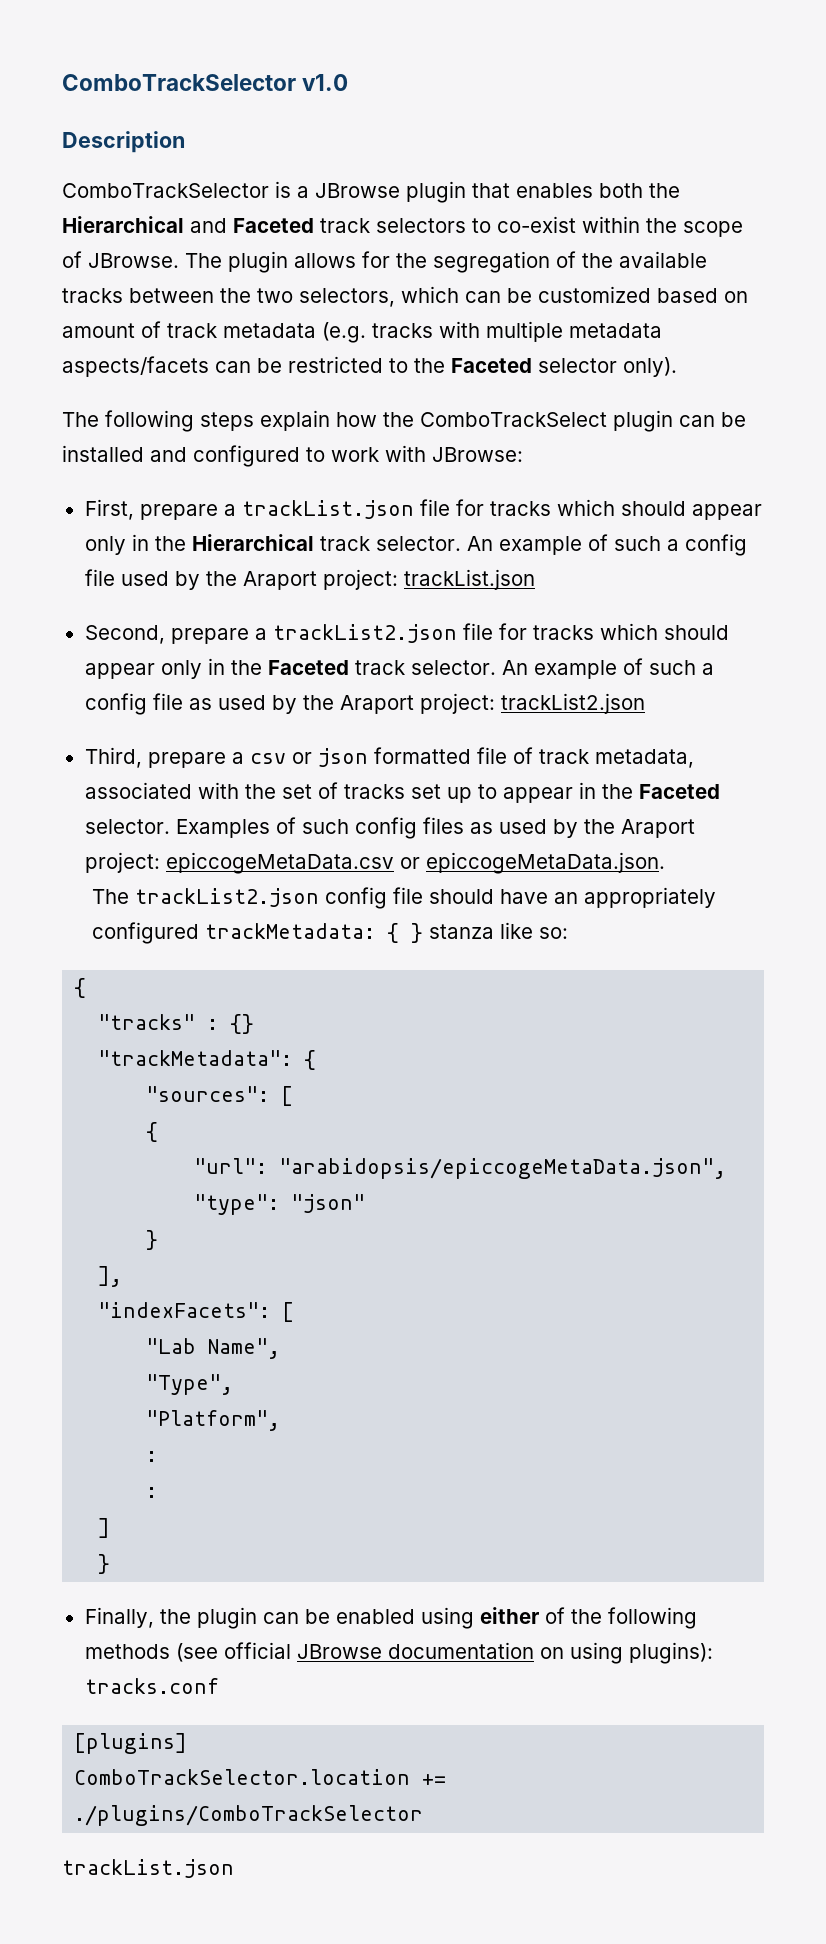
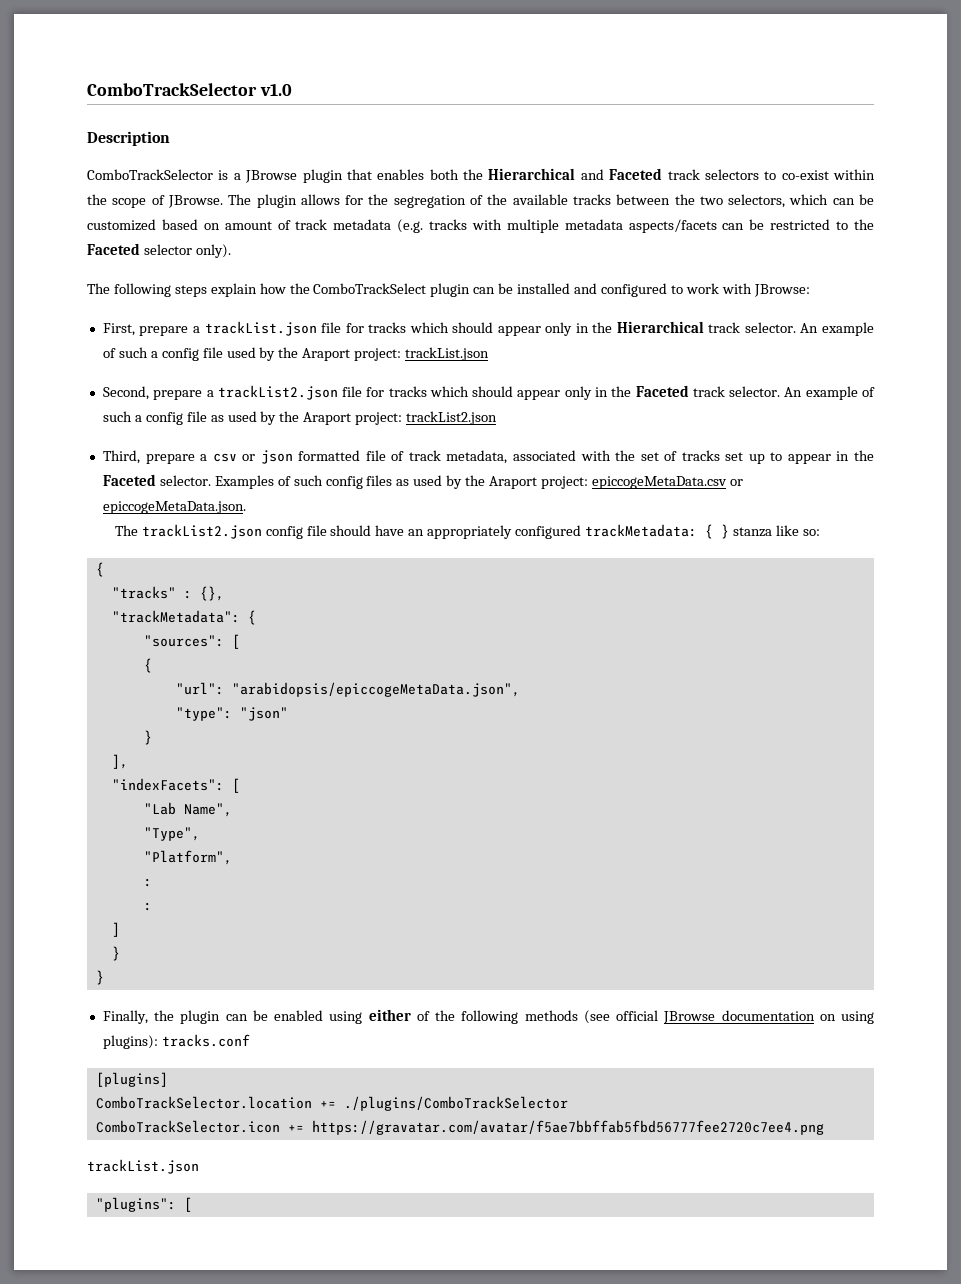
[230,1014,255,1034] {} -> [199,586,224,601] {},
(111, 1564) none -> [95,970,104,985] // }
[62,1859,234,1878] // trackList.json -> [95,1120,824,1135] [87,1159,199,1174] [95,1197,192,1212] // ComboTrackSelector.icon += https://gravatar.com/avatar/f5ae7bbffab5fbd56777fee2720c7ee4.png // trackList.json // "plugins": [

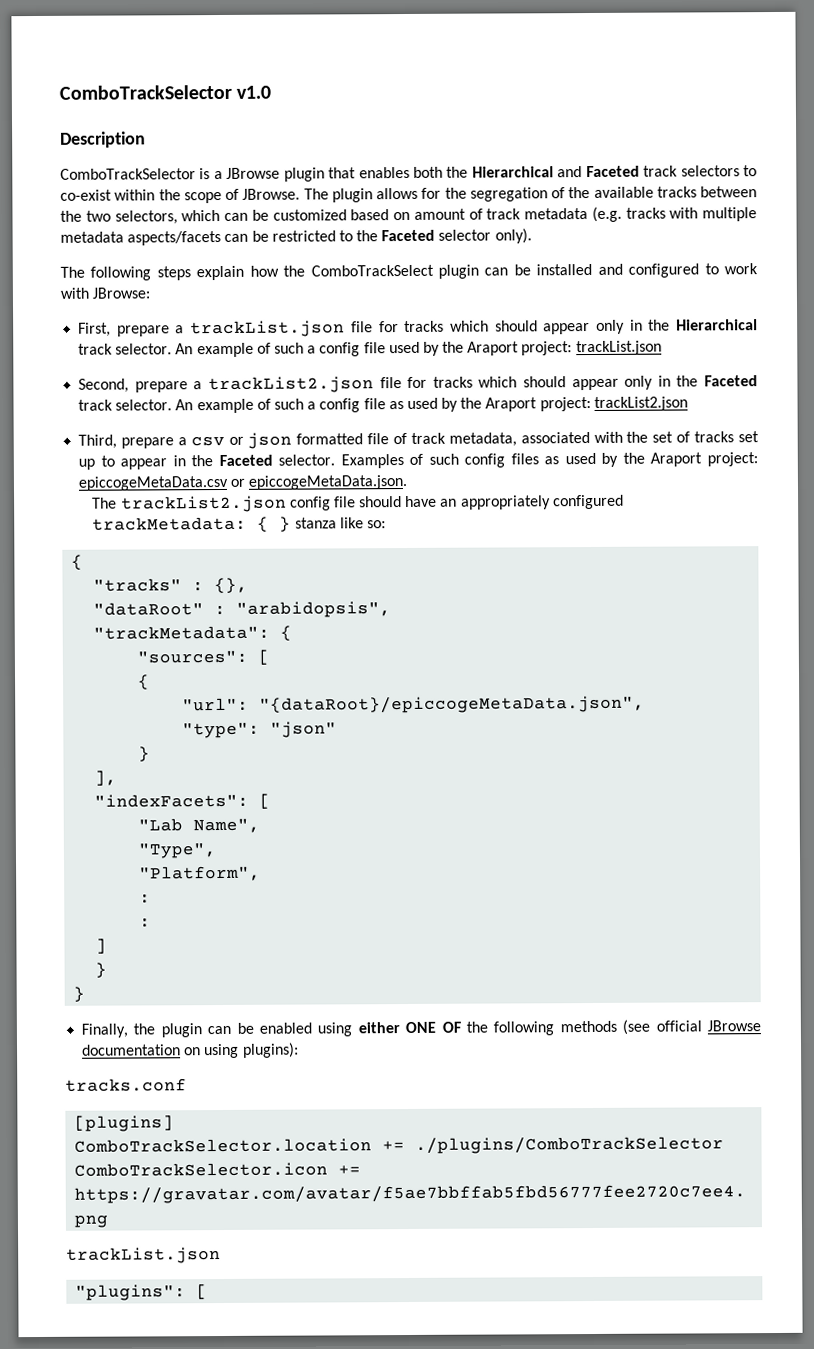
(224, 593) none -> [93,601,392,618] // "dataRoot" : "arabidopsis",
[231,682,520,697] "arabidopsis/epiccogeMetaData.json", -> [259,695,646,714] "{dataRoot}/epiccogeMetaData.json",
[416,1011,430,1021] of -> [405,1021,461,1034] ONE OF
(158, 1042) none -> (299, 1050) //

